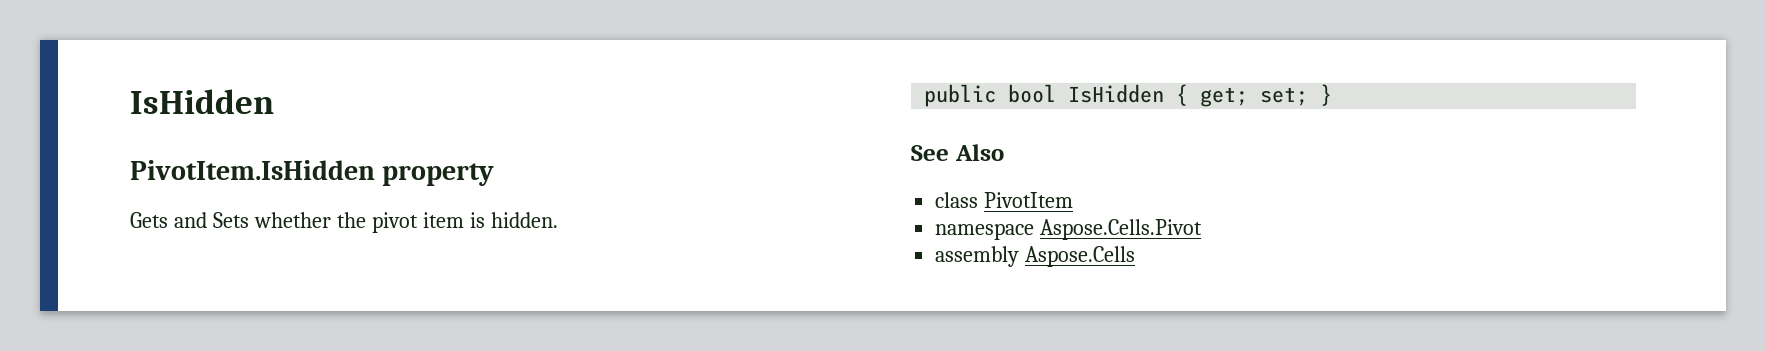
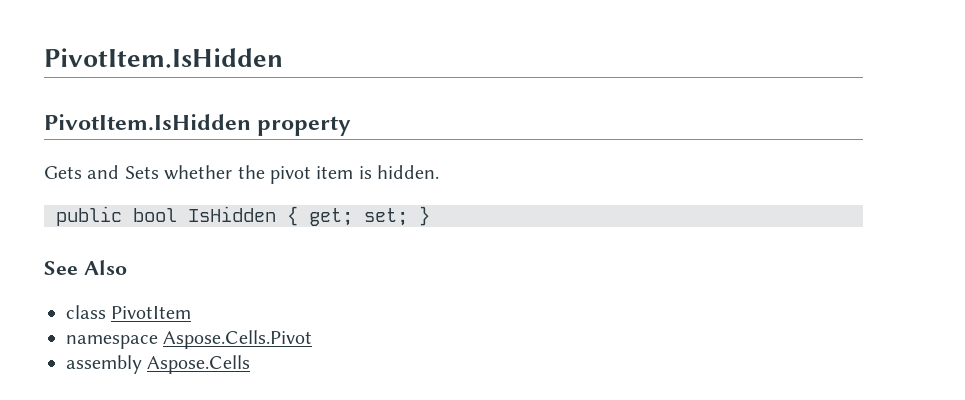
[130,89,274,114] IsHidden -> [44,48,283,68] PivotItem.IsHidden

